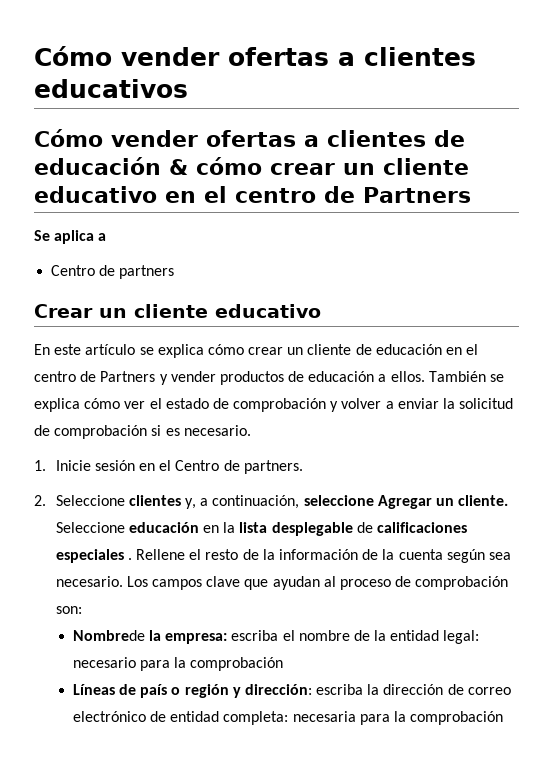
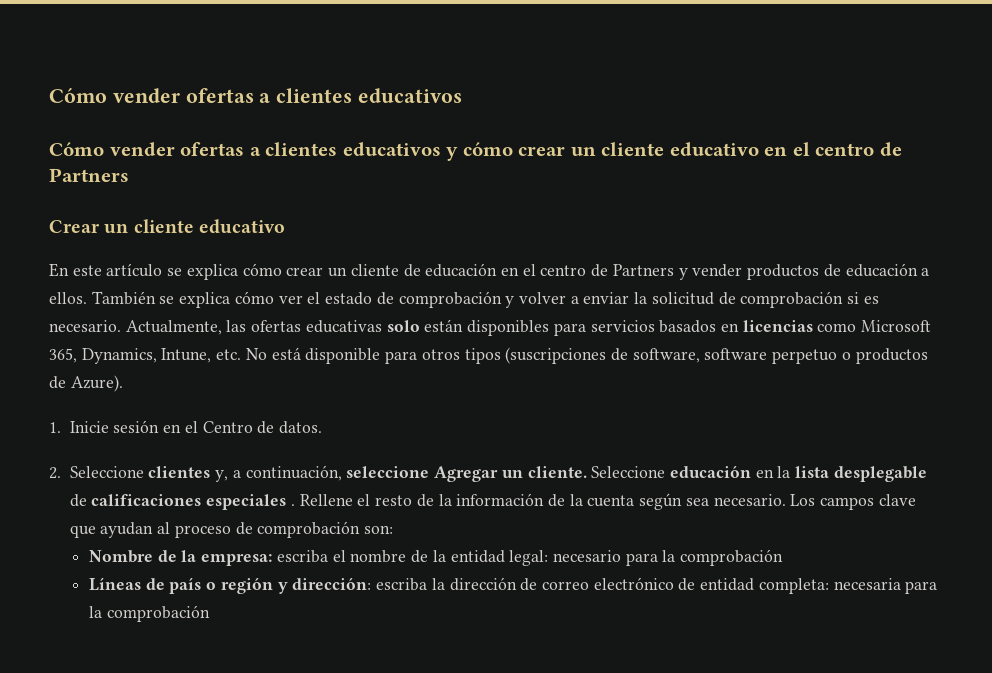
[434,130,465,147] [34,157,188,175] de educación & -> [342,142,459,161] educativos y
[34,230,107,244] [51,265,175,279] // Se aplica a // Centro de partners -> (129, 175) none
(251, 430) none -> [125,319,932,336] [49,347,928,364] [49,375,123,392] Actualmente, las ofertas educativas solo están disponibles para servicios basados en licencias como Microsoft 365, Dynamics, Intune, etc. No está disponible para otros tipos (suscripciones de software, software perpetuo o productos de Azure).
[243,460,303,474] partners. -> [279,421,323,434] datos.
[72,630,145,641] Nombrede -> [89,550,177,563] Nombre de

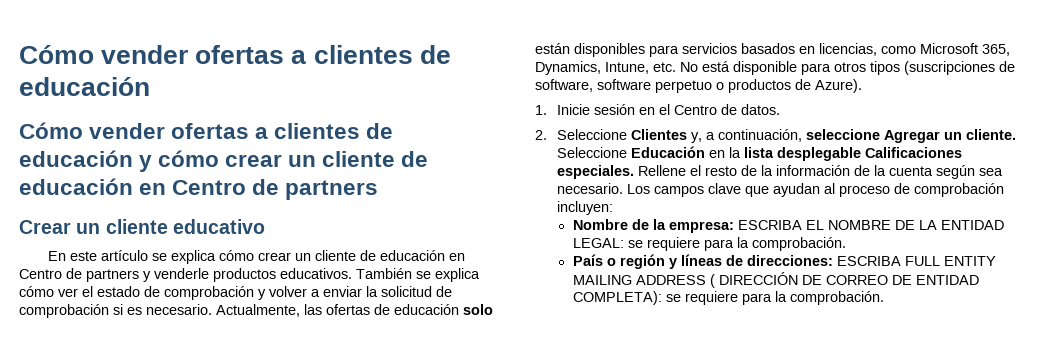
[49,88,463,103] [49,142,441,156] Cómo vender ofertas a clientes educativos // Cómo vender ofertas a clientes educativos -> [19,45,451,64] [19,77,150,96] [19,122,394,139] [19,150,133,167] Cómo vender ofertas a clientes de educación // Cómo vender ofertas a clientes de educación
[669,142,903,156] [49,168,129,182] educativo en el centro de Partners -> [401,151,429,167] [19,178,379,200] de educación en Centro de partners
[522,263,930,280] [49,292,87,304] el centro de Partners y vender productos de educación a ellos. -> [19,268,352,282] Centro de partners y venderle productos educativos.
[305,320,382,333] educativas -> [374,304,459,315] de educación
[742,320,813,332] licencias -> [819,43,877,56] licencias,
[148,466,211,478] clientes -> [630,129,687,140] Clientes
[670,465,752,478] educación -> [630,146,705,158] Educación
[69,494,295,510] de calificaciones especiales . -> [864,147,962,158] [556,165,634,179] Calificaciones especiales.
[364,525,394,534] son: -> [556,201,613,215] incluyen:
[276,549,784,566] [89,577,938,594] [89,605,210,622] escriba el nombre de la entidad legal: necesario para la comprobación // Líneas de país o región y dirección: escriba la dirección de correo electrónico de entidad completa: necesaria para la comprobación -> [737,220,1004,230] [572,237,846,251] [572,254,996,269] [572,272,979,288] [572,291,884,305] ESCRIBA EL NOMBRE DE LA ENTIDAD LEGAL: se requiere para la comprobación. // País o región y líneas de direcciones: ESCRIBA FULL ENTITY MAILING ADDRESS ( DIRECCIÓN DE CORREO DE ENTIDAD COMPLETA): se requiere para la comprobación.

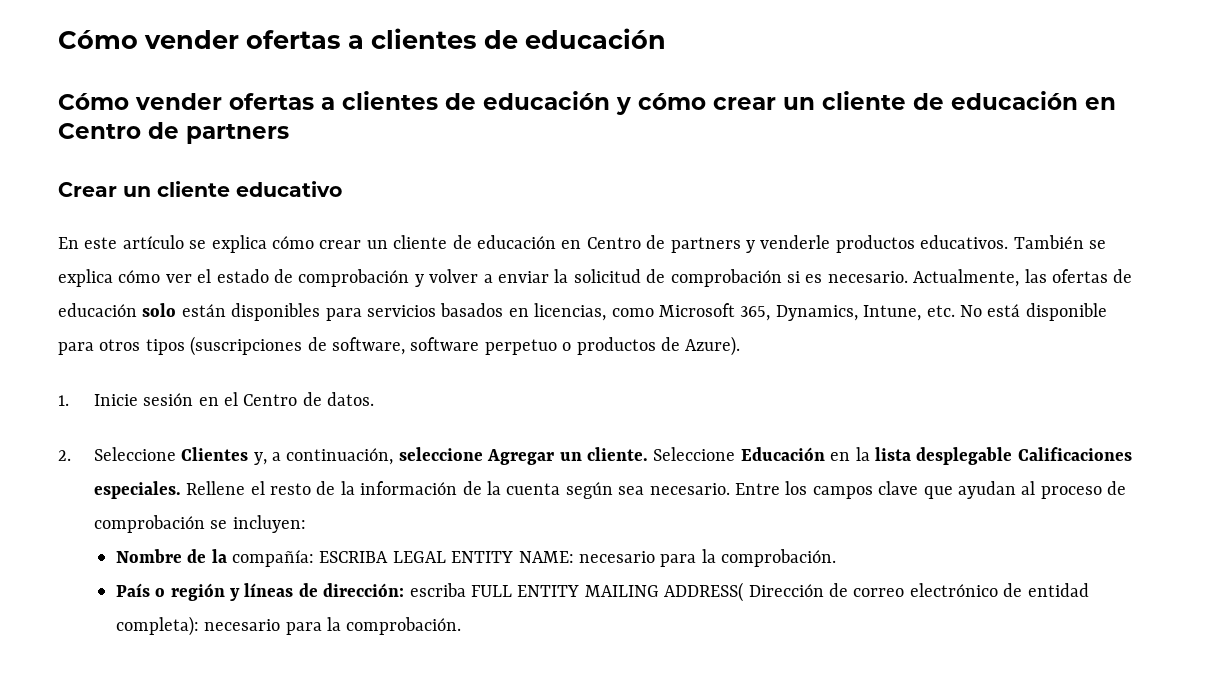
[626,184,650,194] Los -> [734,481,808,495] Entre los
(1004, 190) none -> [210,520,228,529] se
[668,220,1004,233] [572,237,700,251] empresa: ESCRIBA EL NOMBRE DE LA ENTIDAD LEGAL: se requiere -> [231,550,655,567] compañía: ESCRIBA LEGAL ENTITY NAME: necesario
[746,255,901,266] direcciones: ESCRIBA -> [323,583,466,597] dirección: escriba
[635,272,979,288] [572,291,738,305] ADDRESS ( DIRECCIÓN DE CORREO DE ENTIDAD COMPLETA): se requiere -> [664,582,1089,602] [115,616,281,636] ADDRESS( Dirección de correo electrónico de entidad completa): necesario

